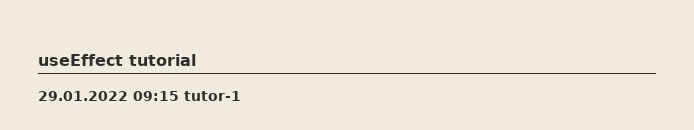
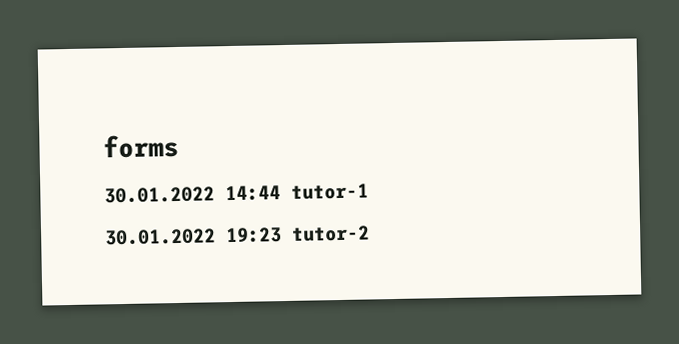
[38,54,196,66] [38,91,241,101] useEffect tutorial // 29.01.2022 09:15 tutor-1 -> [103,133,179,159] [104,183,369,204] [105,225,370,246] forms // 30.01.2022 14:44 tutor-1 // 30.01.2022 19:23 tutor-2

